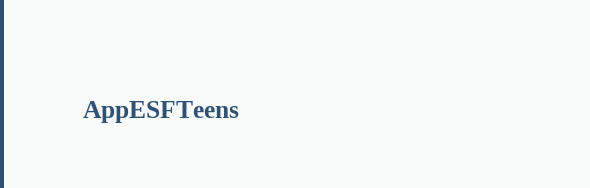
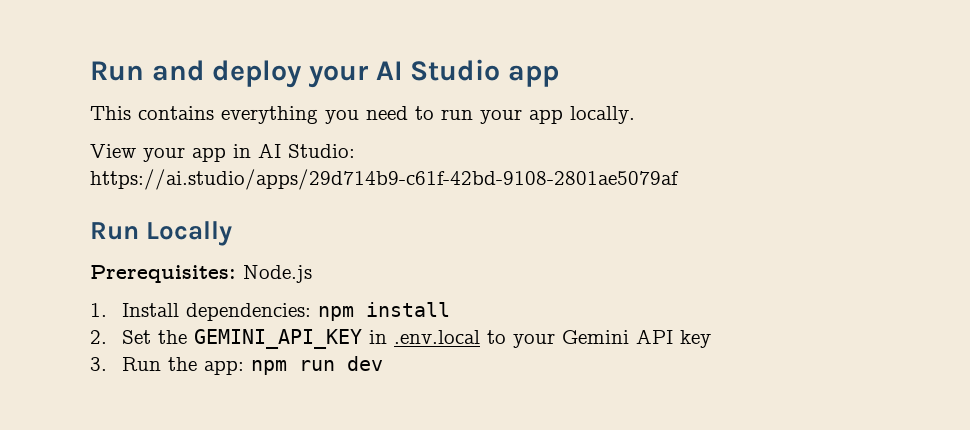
[83,101,239,123] AppESFTeens -> [90,59,560,88] [90,106,635,124] [90,143,355,162] [90,169,679,190] [90,221,233,246] [90,265,312,283] [90,302,450,321] [90,329,711,349] [90,356,383,375] Run and deploy your AI Studio app // This contains everything you need to run your app locally. // View your app in AI Studio: https://ai.studio/apps/29d714b9-c61f-42bd-9108-2801ae5079af // Run Locally // Prerequisites: Node.js // 1. Install dependencies: npm install // 2. Set the GEMINI_API_KEY in .env.local to your Gemini API key // 3. Run the app: npm run dev

